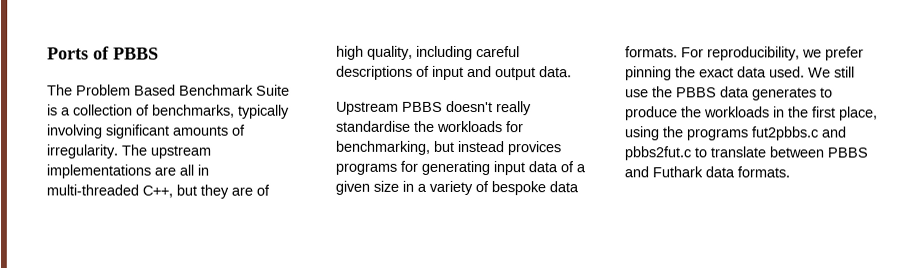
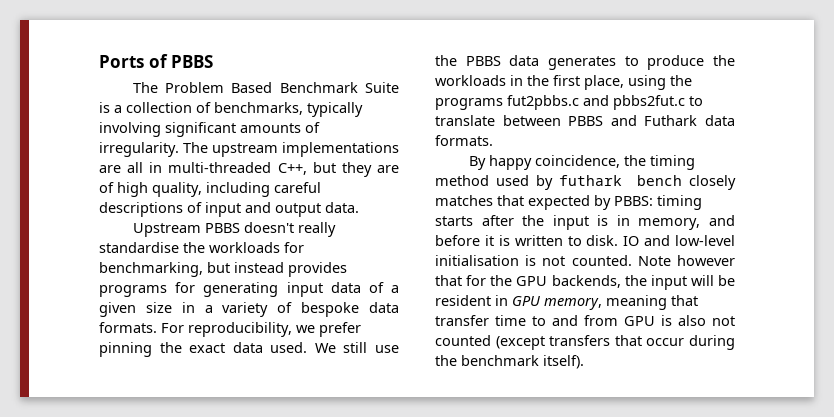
[507,141,561,156] provices -> [288,262,347,277] provides
(790, 172) none -> [468,155,695,170] [435,175,736,190] [435,195,702,210] [435,215,735,230] [435,235,735,246] [435,255,735,266] [435,275,735,290] [435,295,698,310] [435,315,735,326] [435,335,735,350] [435,355,584,369] // By happy coincidence, the timing method used by futhark bench closely matches that expected by PBBS: timing starts after the input is in memory, and before it is written to disk. IO and low-level initialisation is not counted. Note however that for the GPU backends, the input will be resident in GPU memory, meaning that transfer time to and from GPU is also not counted (except transfers that occur during the benchmark itself).

